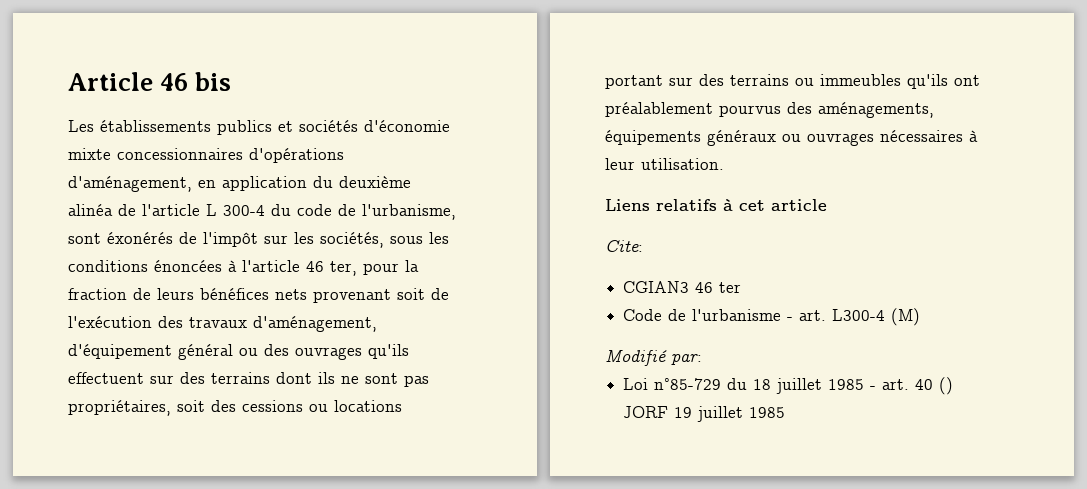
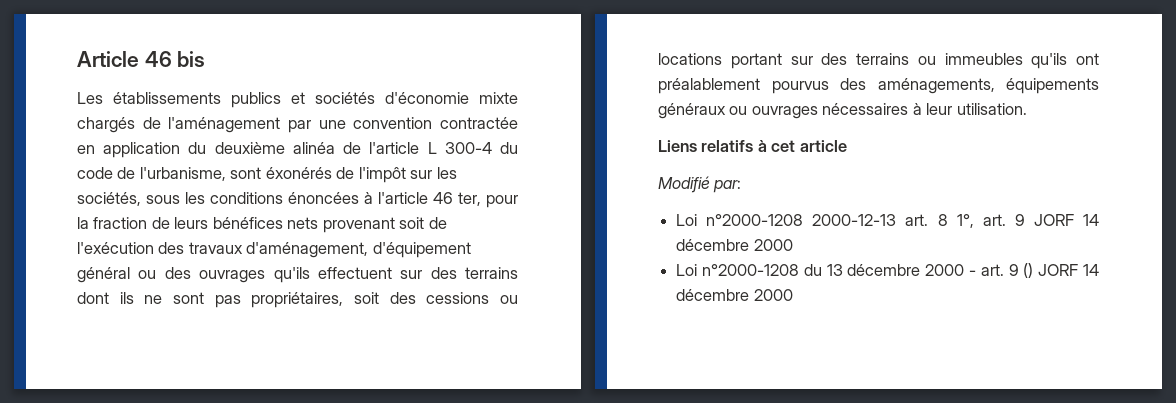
[117,148,344,163] [68,176,192,192] concessionnaires d'opérations d'aménagement, -> [77,117,518,133] chargés de l'aménagement par une convention contractée
[605,240,643,252] [623,281,742,293] [623,308,921,326] [605,349,702,366] [623,378,934,394] Cite: // CGIAN3 46 ter // Code de l'urbanisme - art. L300-4 (M) // Modifié par: // Loi n°85-729 du 18 juillet 1985 - art. 40 -> [658,176,742,193] [676,214,1099,228] [676,239,793,251] [676,264,1019,276] Modifié par: // Loi n°2000-1208 2000-12-13 art. 8 1°, art. 9 JORF 14 décembre 2000 // Loi n°2000-1208 du 13 décembre 2000 - art. 9
[674,406,786,422] 19 juillet 1985 -> [1083,264,1099,276] [676,289,793,301] 14 décembre 2000

